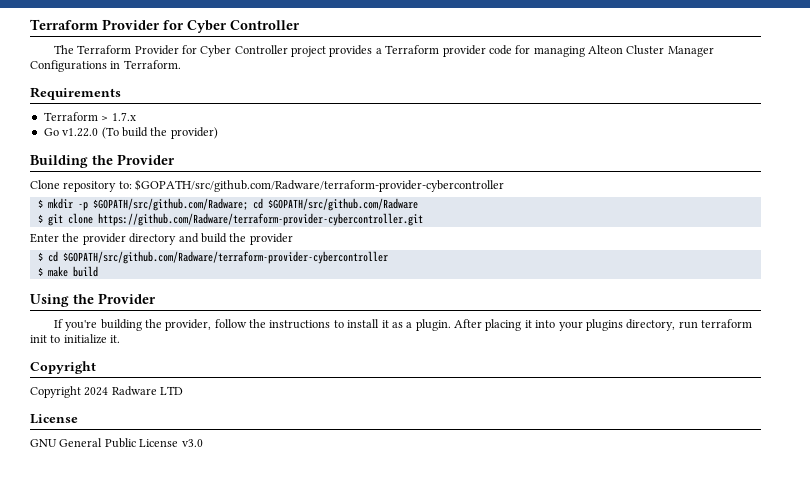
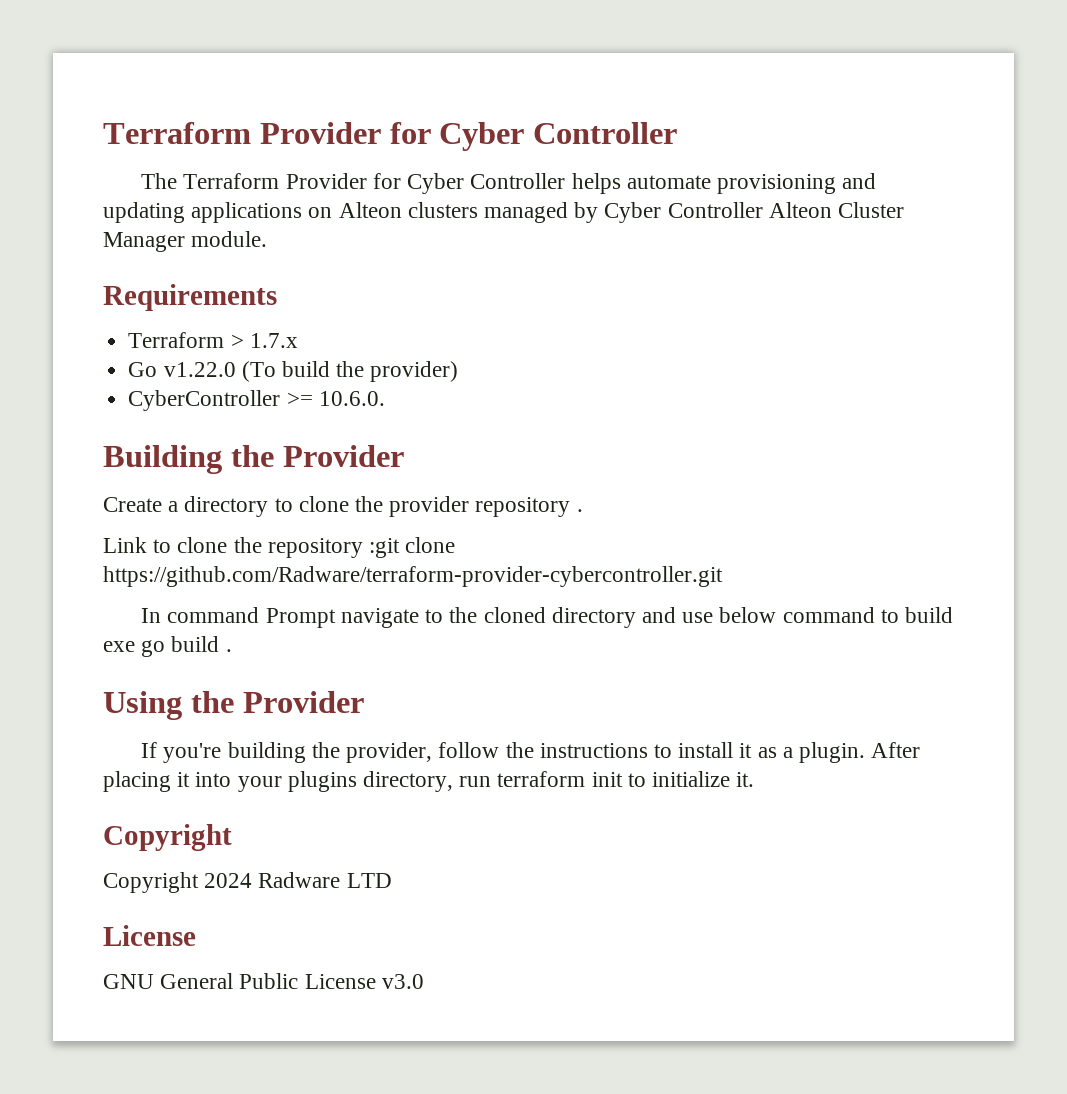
[291,45,714,57] [30,60,181,72] project provides a Terraform provider code for managing Alteon Cluster Manager Configurations in Terraform. -> [571,173,877,194] [103,202,905,223] [103,231,268,252] helps automate provisioning and updating applications on Alteon clusters managed by Cyber Controller Alteon Cluster Manager module.
(218, 133) none -> [128,390,385,411] // CyberController >= 10.6.0.
[30,179,505,192] [37,198,418,211] [37,213,423,226] [30,233,293,245] [37,251,388,264] [37,266,98,277] Clone repository to: $GOPATH/src/github.com/Radware/terraform-provider-cybercontroller // $ mkdir -p $GOPATH/src/github.com/Radware; cd $GOPATH/src/github.com/Radware // $ git clone https://github.com/Radware/terraform-provider-cybercontroller.git // Enter the provider directory and build the provider // $ cd $GOPATH/src/github.com/Radware/terraform-provider-cybercontroller // $ make build -> [103,496,583,517] [103,537,456,558] [103,566,723,587] [141,607,954,628] [103,636,232,657] Create a directory to clone the provider repository . // Link to clone the repository :git clone https://github.com/Radware/terraform-provider-cybercontroller.git // In command Prompt navigate to the cloned directory and use below command to build exe go build .

